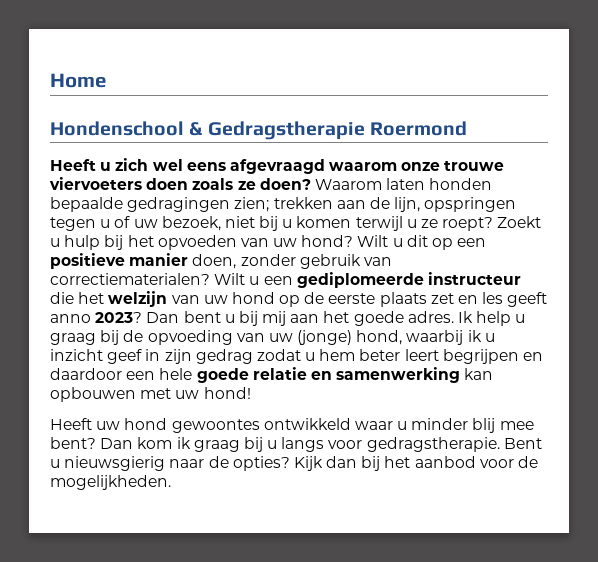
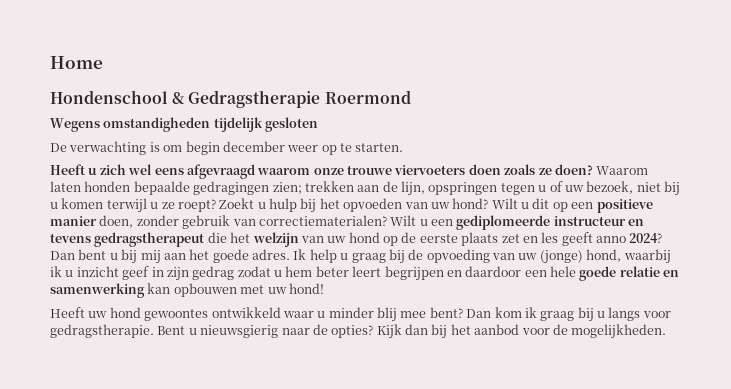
(467, 128) none -> [50,117,319,132] [50,141,404,155] // Wegens omstandigheden tijdelijk gesloten // De verwachting is om begin december weer op te starten.
(521, 278) none -> [628,219,645,226] [50,232,205,247] en tevens gedragstherapeut
[95,312,143,323] 2023? -> [629,233,663,243] 2024?

